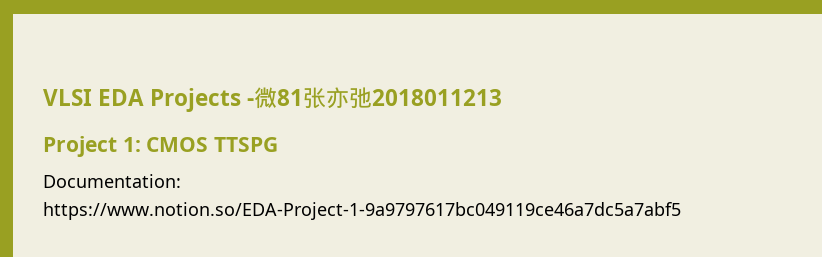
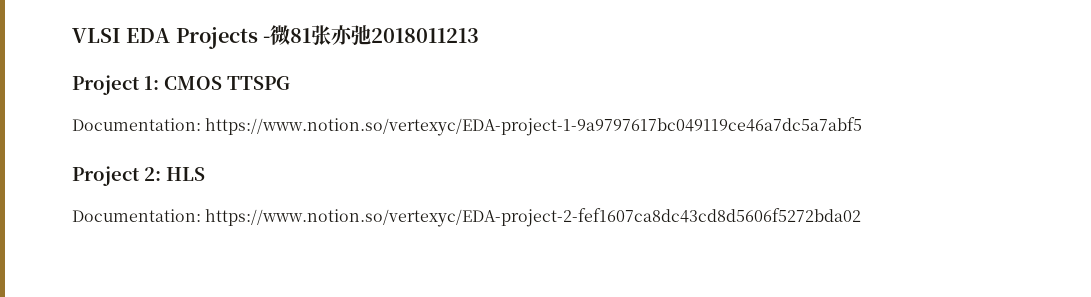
[43,202,681,220] https://www.notion.so/EDA-Project-1-9a9797617bc049119ce46a7dc5a7abf5 -> [205,117,863,136] [72,166,205,186] [72,208,862,227] https://www.notion.so/vertexyc/EDA-project-1-9a9797617bc049119ce46a7dc5a7abf5 // Project 2: HLS // Documentation: https://www.notion.so/vertexyc/EDA-project-2-fef1607ca8dc43cd8d5606f5272bda02

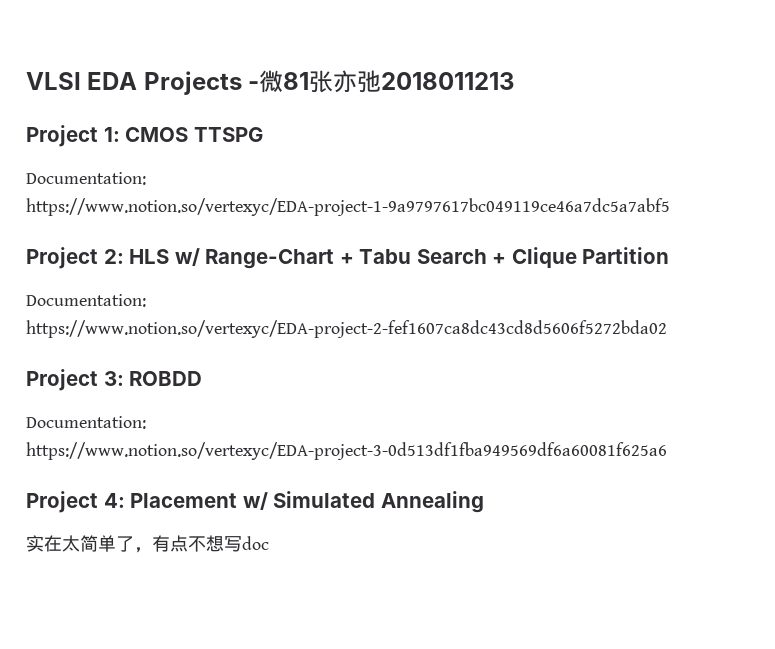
[72,208,862,227] // Documentation: https://www.notion.so/vertexyc/EDA-project-2-fef1607ca8dc43cd8d5606f5272bda02 -> [174,247,670,269] [26,294,146,307] [26,320,667,338] [26,369,203,391] [26,416,146,429] [26,442,667,460] [26,491,484,513] [26,535,269,553] w/ Range-Chart + Tabu Search + Clique Partition // Documentation: https://www.notion.so/vertexyc/EDA-project-2-fef1607ca8dc43cd8d5606f5272bda02 // Project 3: ROBDD // Documentation: https://www.notion.so/vertexyc/EDA-project-3-0d513df1fba949569df6a60081f625a6 // Project 4: Placement w/ Simulated Annealing // 实在太简单了，有点不想写doc

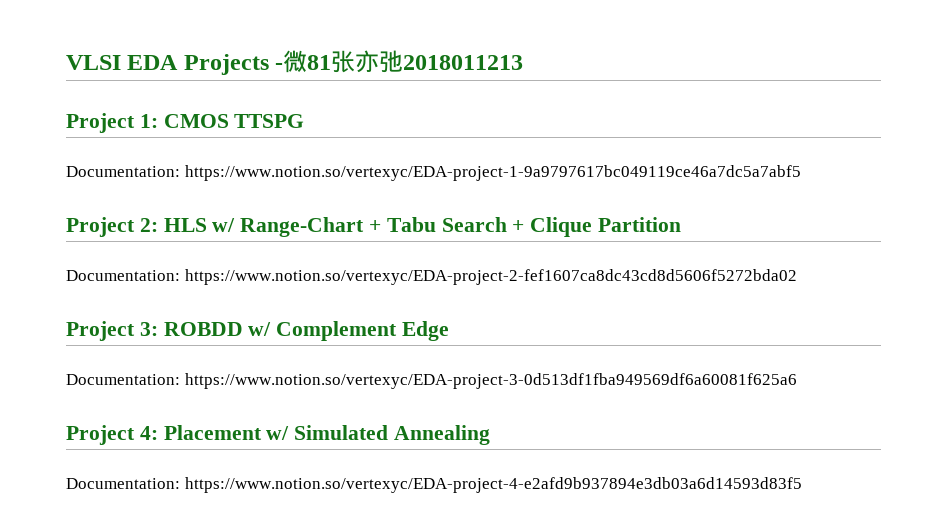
(203, 378) none -> [248,321,450,341] w/ Complement Edge
[26,535,269,553] 实在太简单了，有点不想写doc -> [66,477,802,493] Documentation: https://www.notion.so/vertexyc/EDA-project-4-e2afd9b937894e3db03a6d14593d83f5

